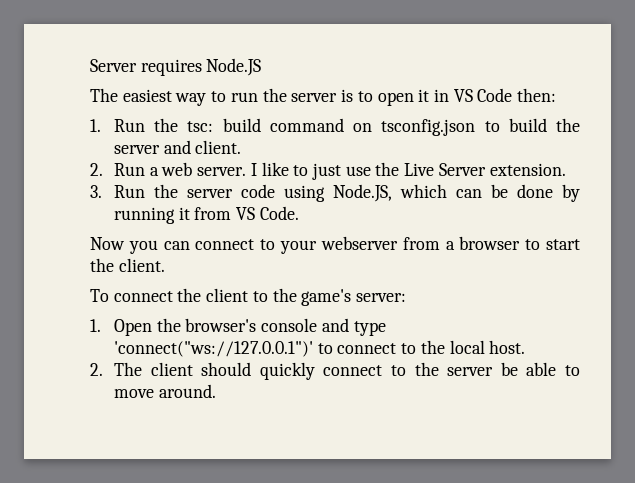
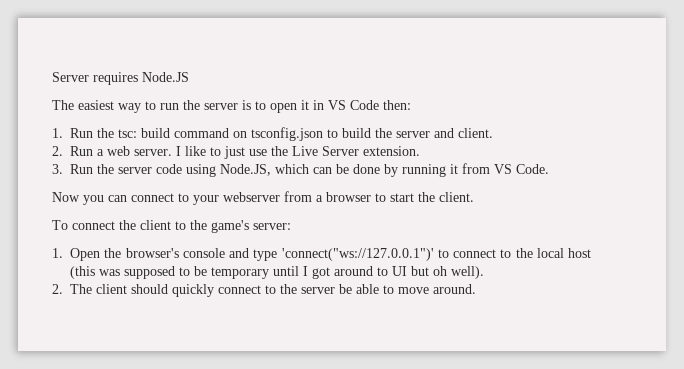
[489,340,526,354] host. -> [568,248,591,258] [70,266,484,279] host (this was supposed to be temporary until I got around to UI but oh well).

